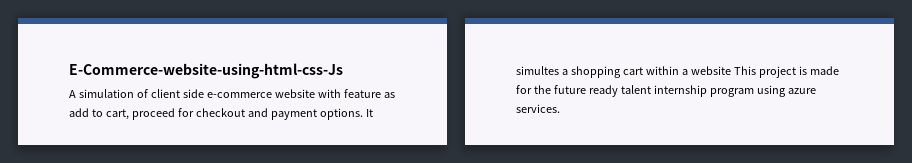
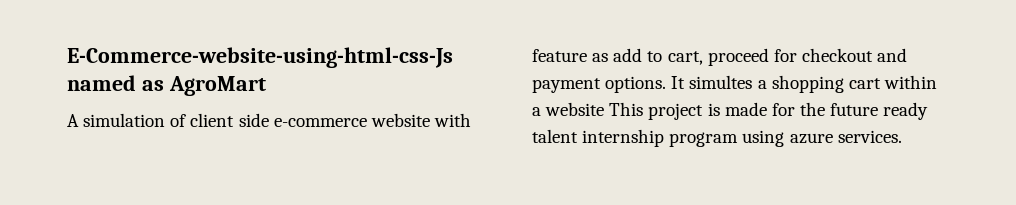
(343, 71) none -> [67,75,266,96] named as AgroMart

